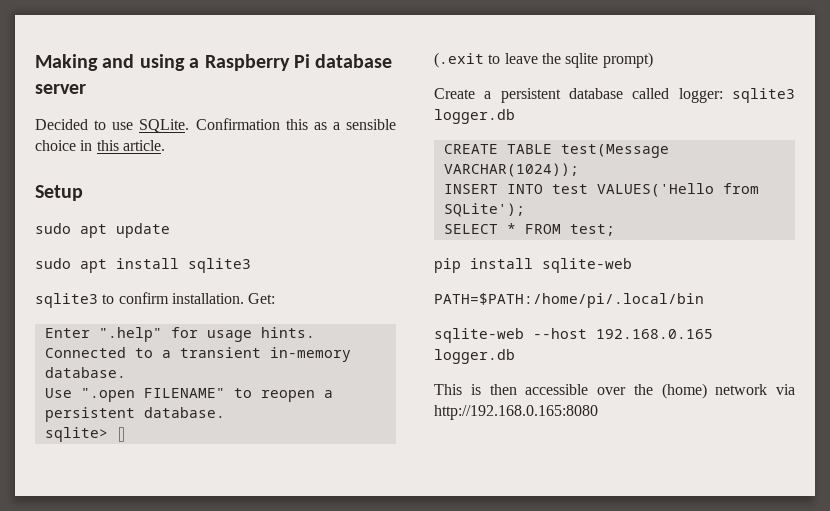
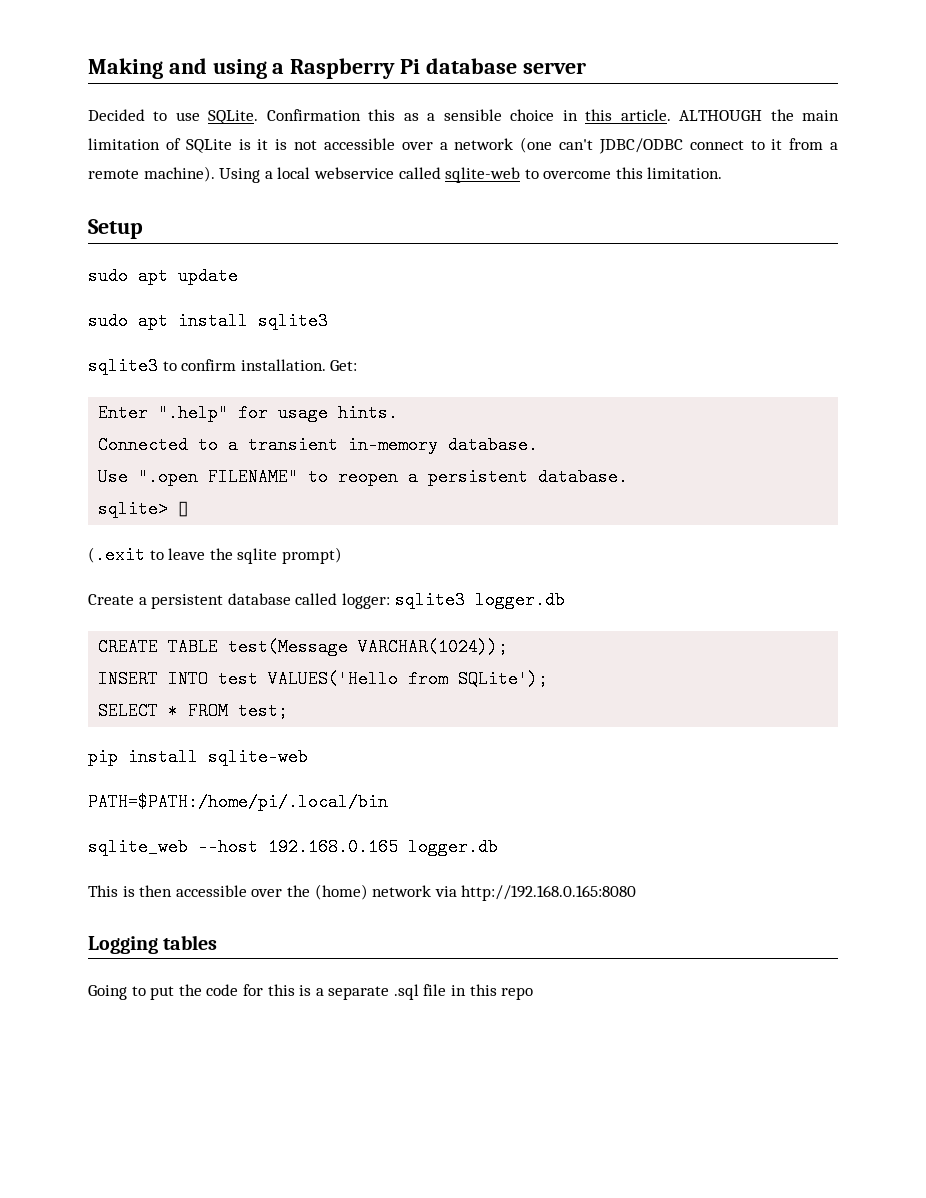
(165, 145) none -> [679,109,839,121] [88,137,839,154] [88,166,723,183] ALTHOUGH the main limitation of SQLite is it is not accessible over a network (one can't JDBC/ODBC connect to it from a remote machine). Using a local webservice called sqlite-web to overcome this limitation.
[434,328,524,343] sqlite-web -> [88,838,188,856] sqlite_web
(598, 412) none -> [88,935,218,954] [88,984,534,1000] // Logging tables // Going to put the code for this is a separate .sql file in this repo

